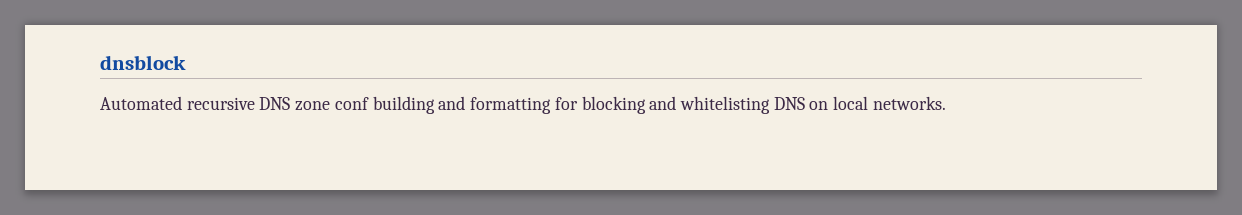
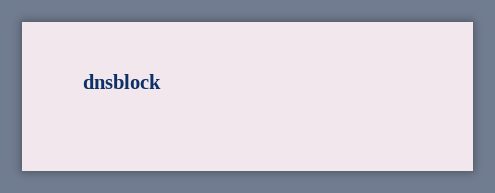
[100,96,946,114] // Automated recursive DNS zone conf building and formatting for blocking and whitelisting DNS on local networks. -> (161, 81) none

